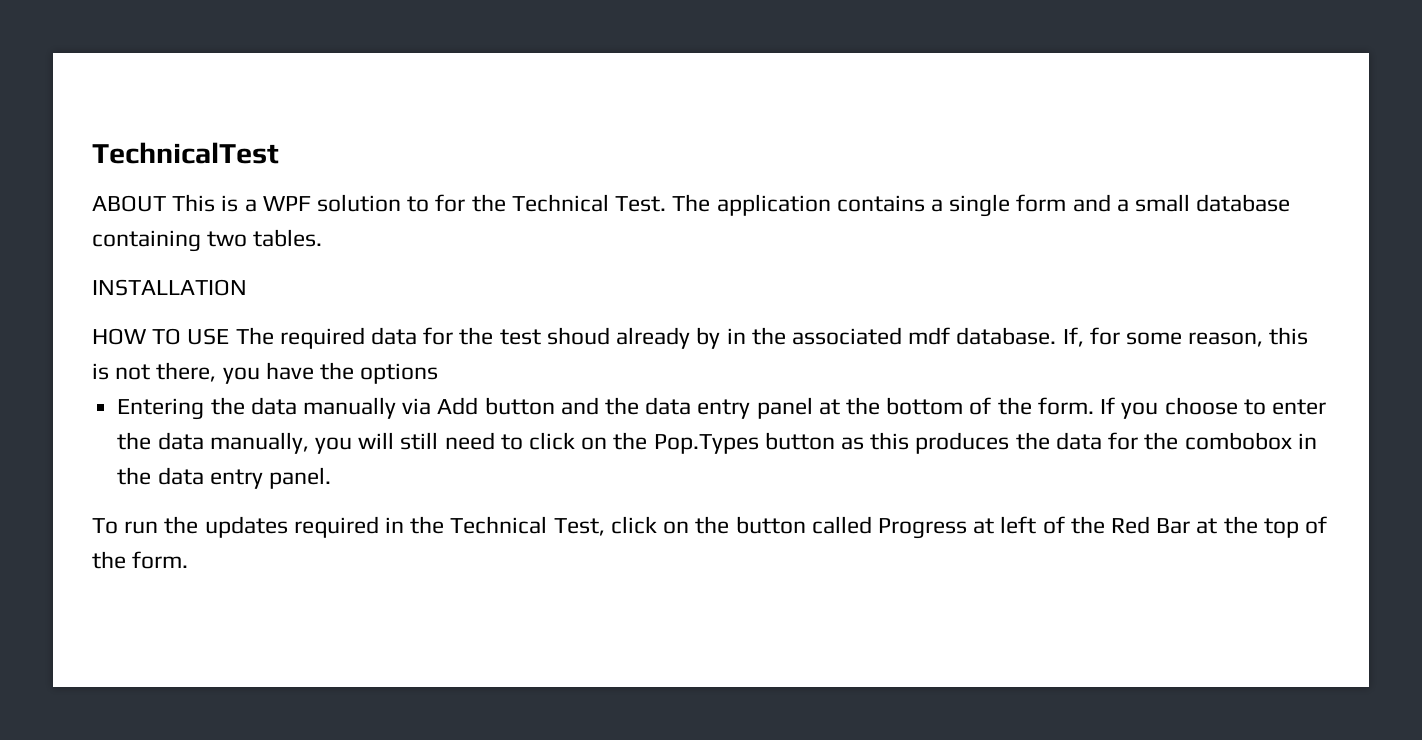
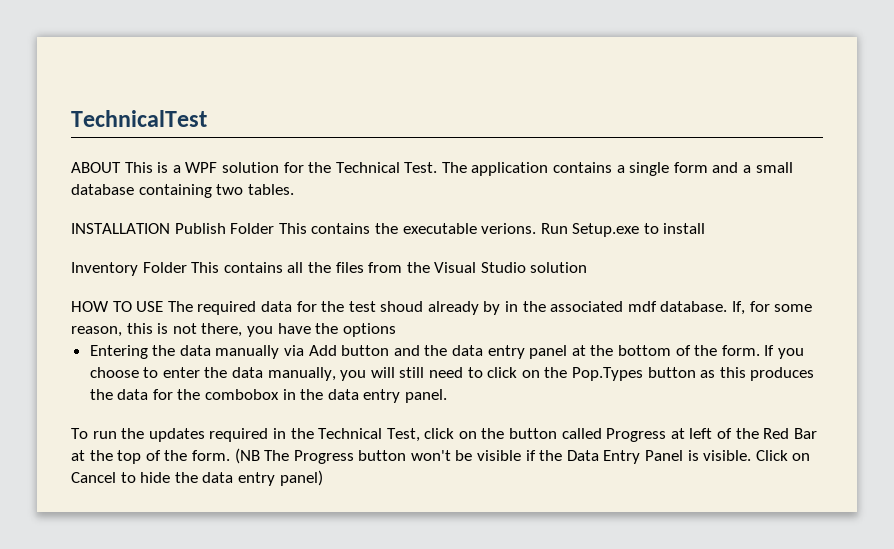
[407,196,430,212] to -> (279, 167) none
(247, 287) none -> [174,223,706,237] [71,262,588,276] Publish Folder This contains the executable verions. Run Setup.exe to install // Inventory Folder This contains all the files from the Visual Studio solution
(189, 560) none -> [234,448,811,464] [71,470,323,486] (NB The Progress button won't be visible if the Data Entry Panel is visible. Click on Cancel to hide the data entry panel)

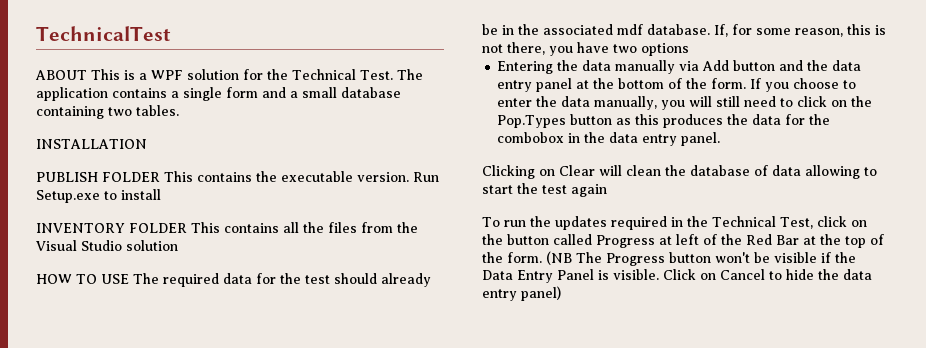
[174,223,275,234] Publish Folder -> [36,172,160,182] // PUBLISH FOLDER
[481,223,537,234] verions. -> [357,172,409,182] version.
[71,262,187,276] Inventory Folder -> [36,223,187,233] INVENTORY FOLDER
[380,301,501,315] shoud already by -> [334,273,431,287] [482,24,498,35] should already be
[315,323,339,334] the -> [613,44,637,53] two
(448, 396) none -> [482,165,877,179] [482,183,607,197] // Clicking on Clear will clean the database of data allowing to start the test again

